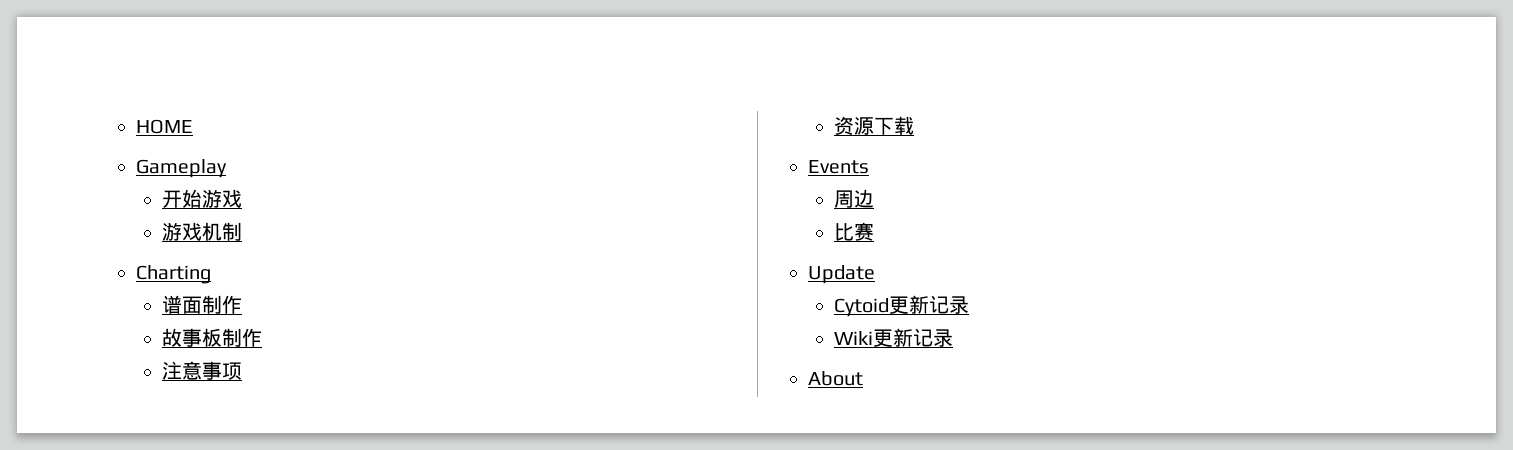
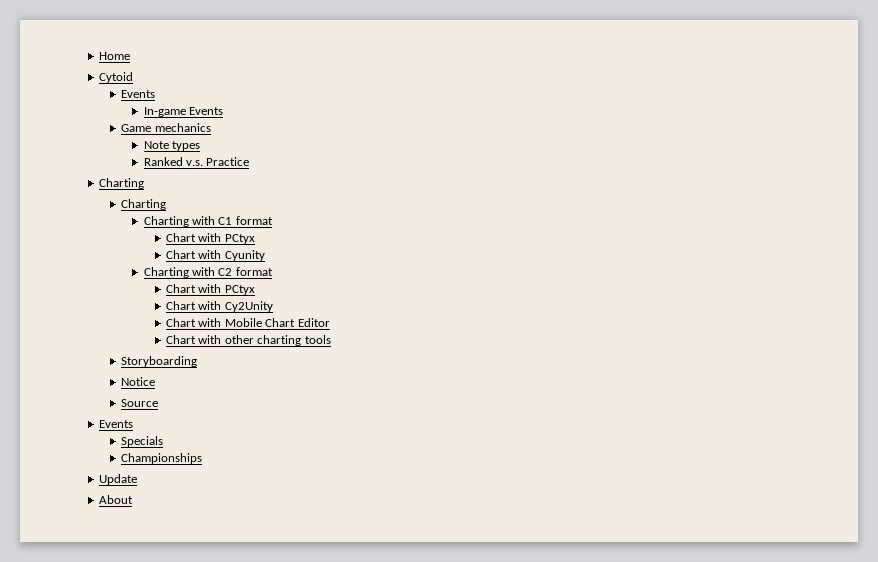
[136,119,193,134] [136,159,227,178] [162,189,243,208] [162,222,243,241] [136,265,211,284] [162,295,243,314] [162,328,263,347] [162,361,243,380] [834,116,915,136] [808,160,869,174] [834,189,875,208] [834,222,875,241] HOME // Gameplay // 开始游戏 // 游戏机制 // Charting // 谱面制作 // 故事板制作 // 注意事项 // 资源下载 // Events // 周边 // 比赛 -> [98,52,130,60] [98,72,133,83] [121,90,156,98] [143,107,224,117] [121,123,211,132] [143,141,201,151] [143,157,250,166] [98,178,144,189] [121,199,167,210] [143,216,273,227] [166,233,255,244] [166,250,265,261] [143,267,273,278] [166,284,255,295] [166,301,273,312] [166,318,330,327] [166,335,331,346] [121,356,198,367] [121,377,156,386] [121,399,159,407] [98,420,133,428] [121,436,164,447] [121,453,203,464] Home // Cytoid // Events // In-game Events // Game mechanics // Note types // Ranked v.s. Practice // Charting // Charting // Charting with C1 format // Chart with PCtyx // Chart with Cyunity // Charting with C2 format // Chart with PCtyx // Chart with Cy2Unity // Chart with Mobile Chart Editor // Chart with other charting tools // Storyboarding // Notice // Source // Events // Specials // Championships
[834,295,970,317] [834,328,954,347] // Cytoid更新记录 // Wiki更新记录 -> (137, 479) none

